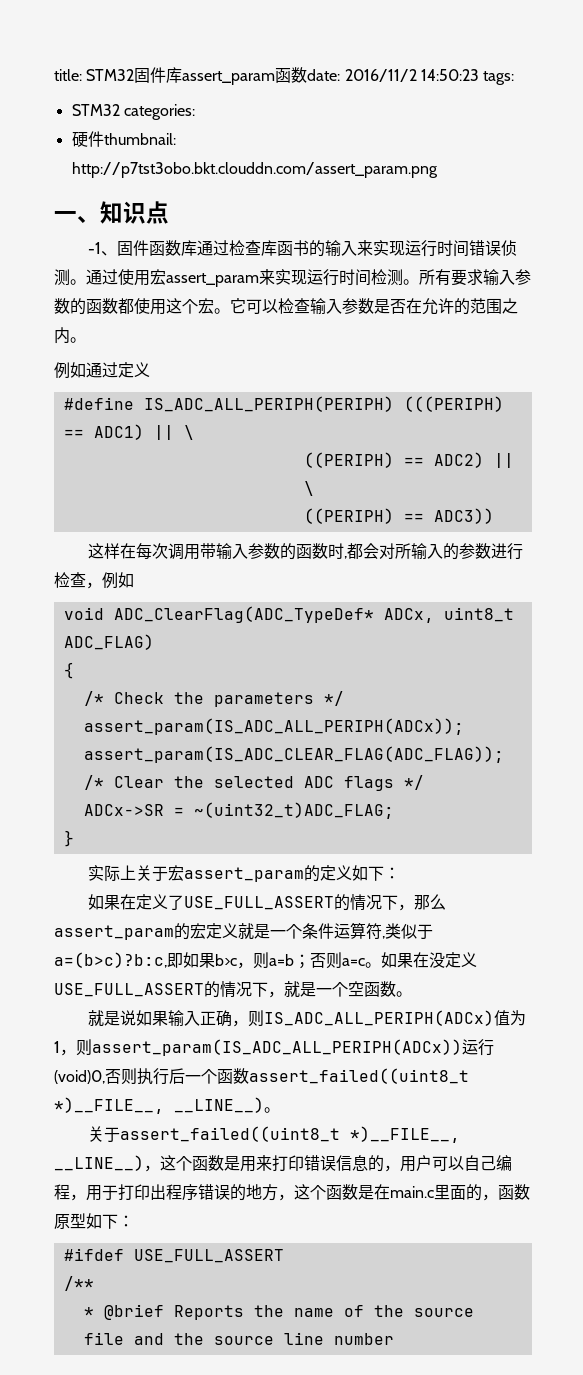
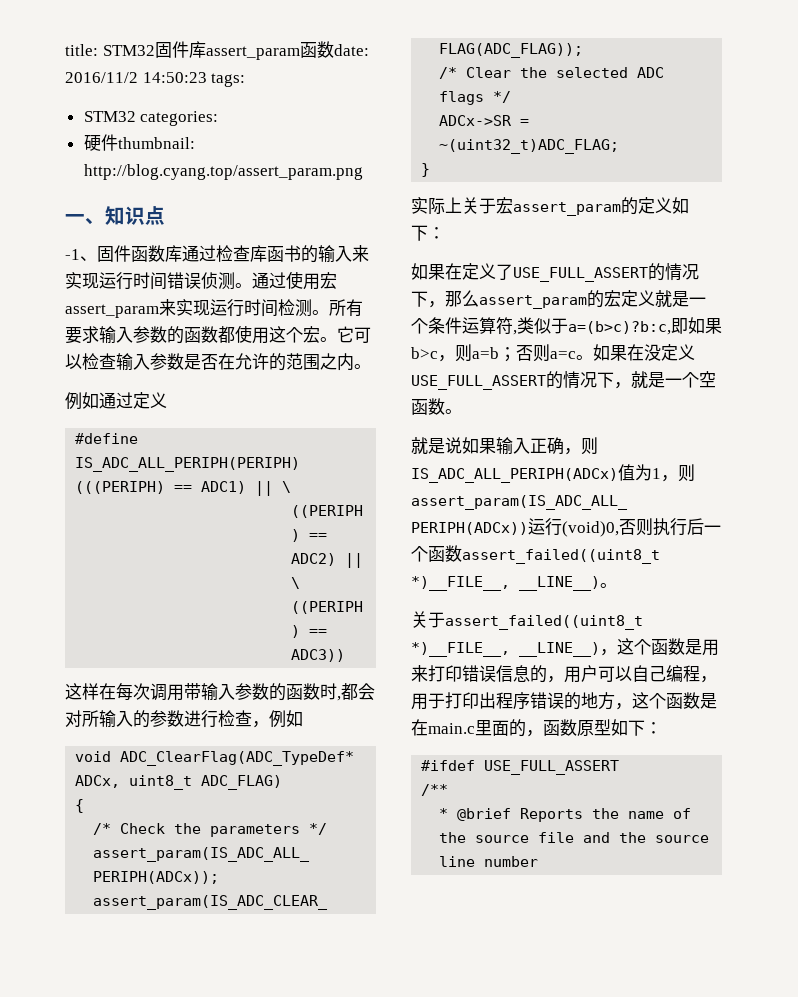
[71,162,438,178] http://p7tst3obo.bkt.clouddn.com/assert_param.png -> [83,164,363,180] http://blog.cyang.top/assert_param.png

